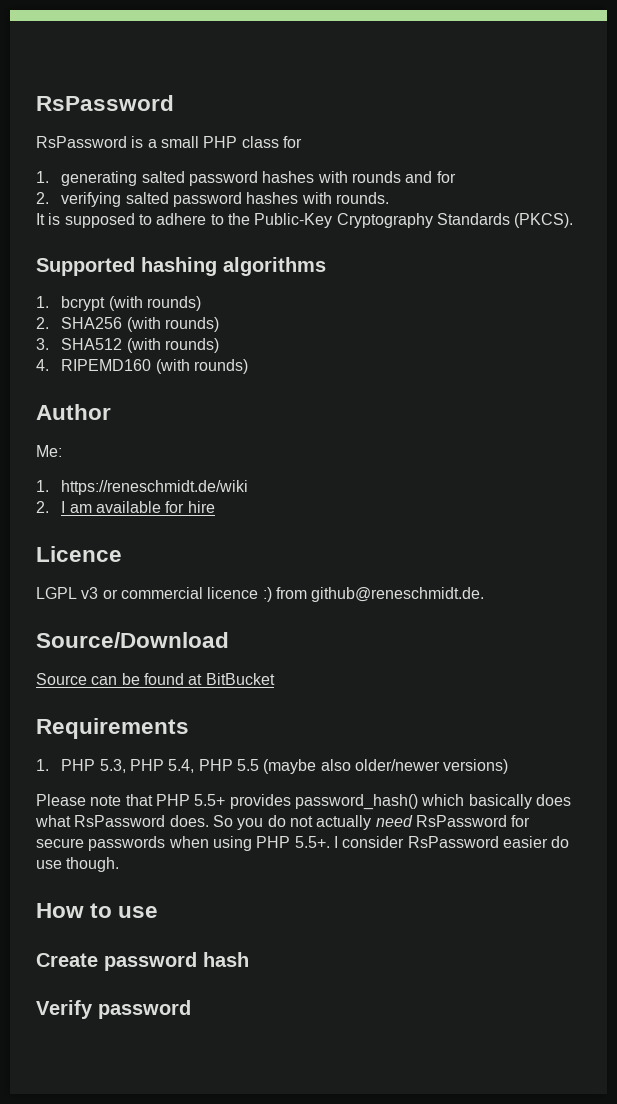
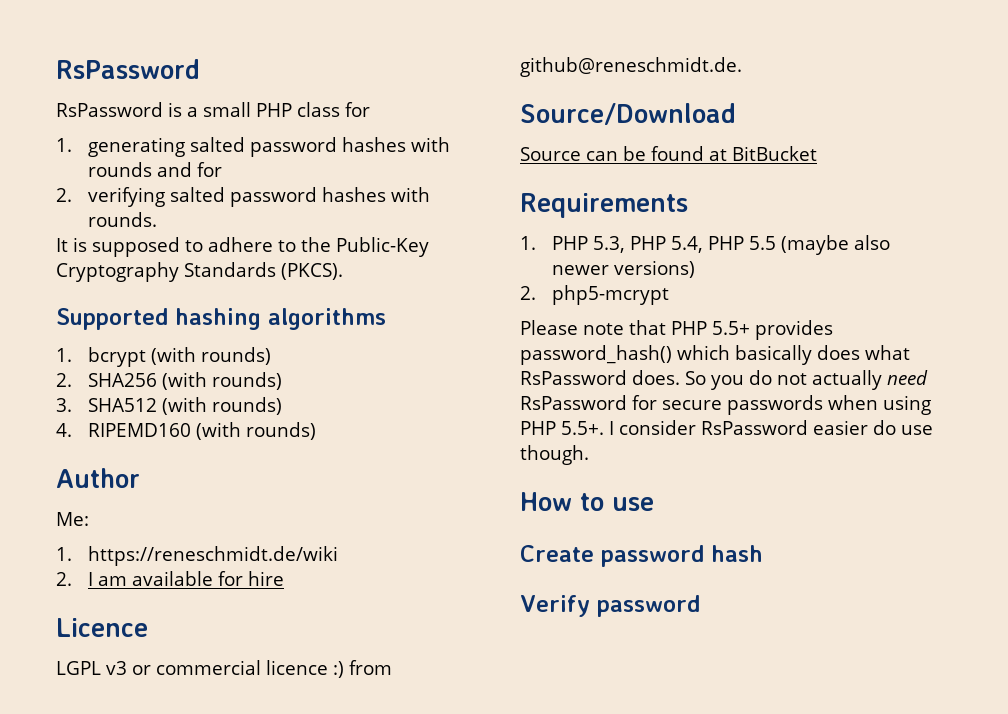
[355,759,441,771] older/newer -> [552,265,610,275] newer
(509, 766) none -> [520,285,670,305] // 2. php5-mcrypt

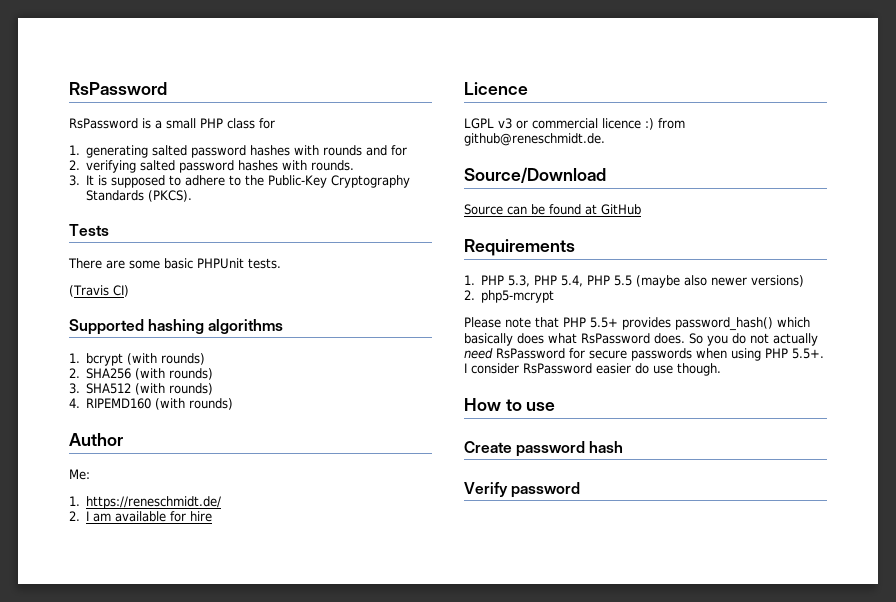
(158, 219) none -> [69,175,80,186] 3.
(343, 271) none -> [69,224,109,236] [68,258,281,269] [69,285,129,297] // Tests // There are some basic PHPUnit tests. // (Travis CI)
[88,546,339,566] https://reneschmidt.de/wiki -> [86,496,222,509] https://reneschmidt.de/
[732,146,817,161] BitBucket -> [601,204,641,215] GitHub

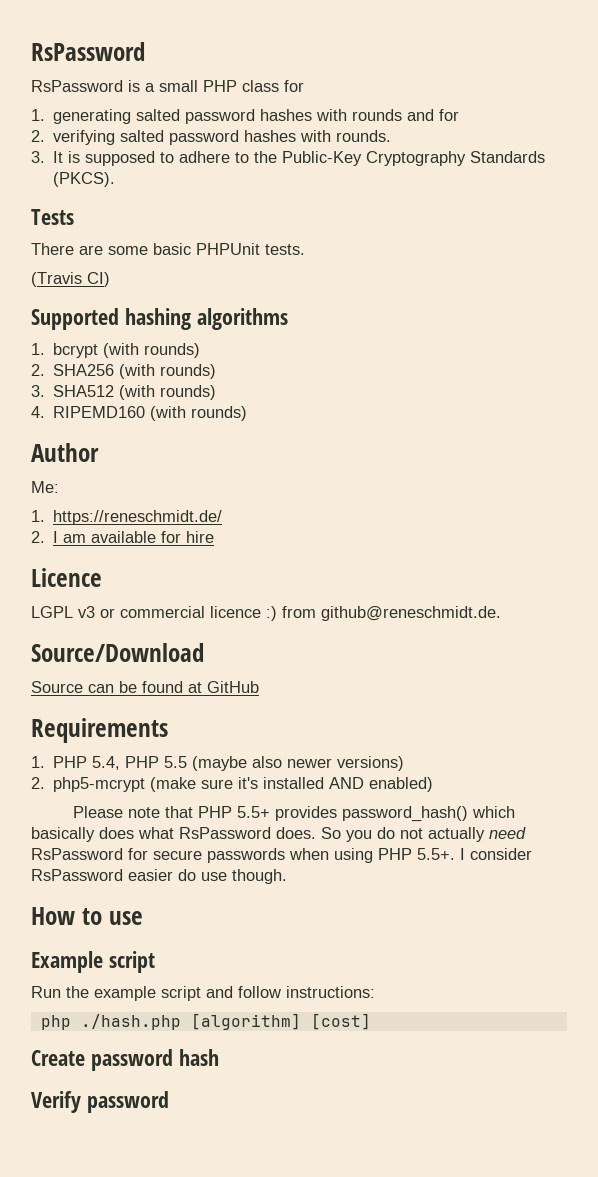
[508,275,558,287] 5.3, PHP -> (88, 762) none
(555, 296) none -> [150,777,434,792] (make sure it's installed AND enabled)
(556, 406) none -> [31,951,155,973] [31,986,375,1001] [40,1013,371,1030] // Example script // Run the example script and follow instructions: // php ./hash.php [algorithm] [cost]

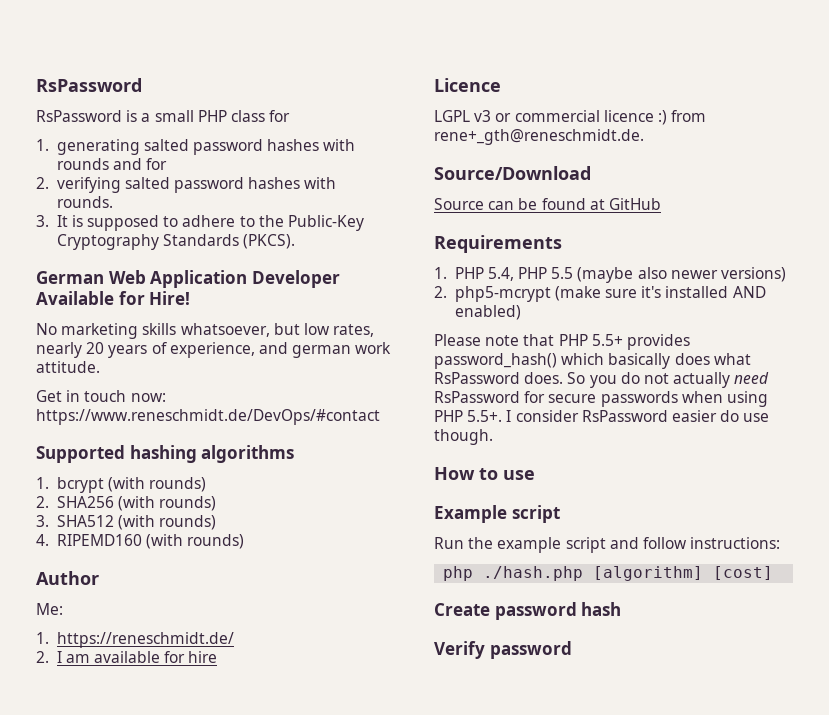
[31,209,74,225] [31,243,305,255] [31,272,110,287] Tests // There are some basic PHPUnit tests. // (Travis CI) -> [36,270,340,288] [36,291,191,305] [36,323,375,339] [36,342,392,358] [36,361,100,373] [36,390,166,402] [36,409,380,425] German Web Application Developer Available for Hire! // No marketing skills whatsoever, but low rates, nearly 20 years of experience, and german work attitude. // Get in touch now: https://www.reneschmidt.de/DevOps/#contact
[321,606,501,621] github@reneschmidt.de. -> [434,129,644,145] rene+_gth@reneschmidt.de.

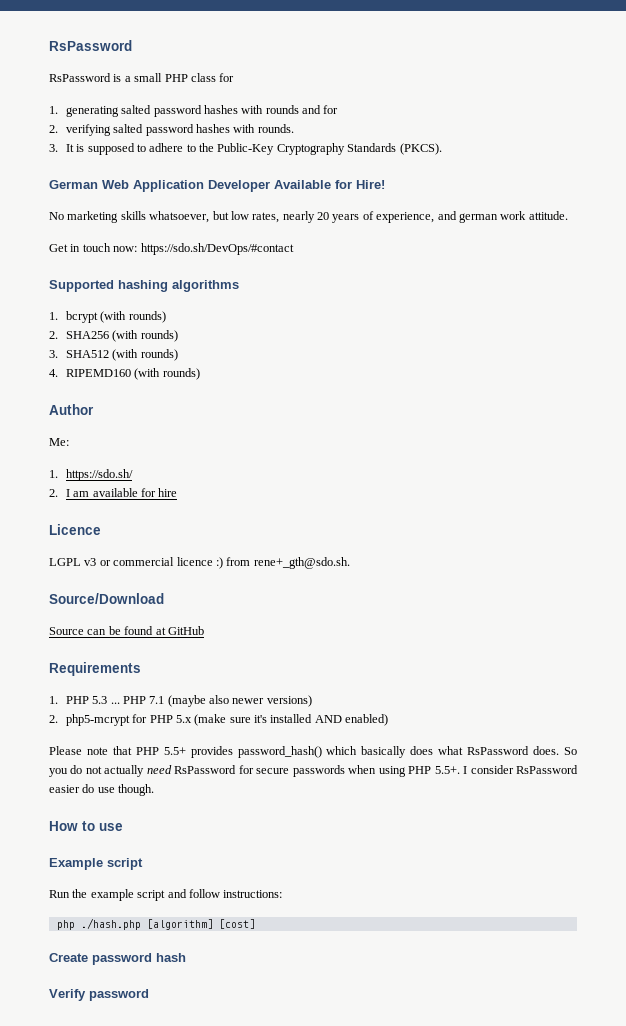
[36,409,380,425] https://www.reneschmidt.de/DevOps/#contact -> [140,243,294,255] https://sdo.sh/DevOps/#contact
[56,632,234,648] https://reneschmidt.de/ -> [65,469,133,481] https://sdo.sh/
[434,129,644,145] rene+_gth@reneschmidt.de. -> [253,557,350,569] rene+_gth@sdo.sh.
[487,267,574,281] 5.4, PHP 5.5 -> [92,696,165,704] 5.3 ... PHP 7.1
(551, 294) none -> [132,714,192,723] for PHP 5.x

